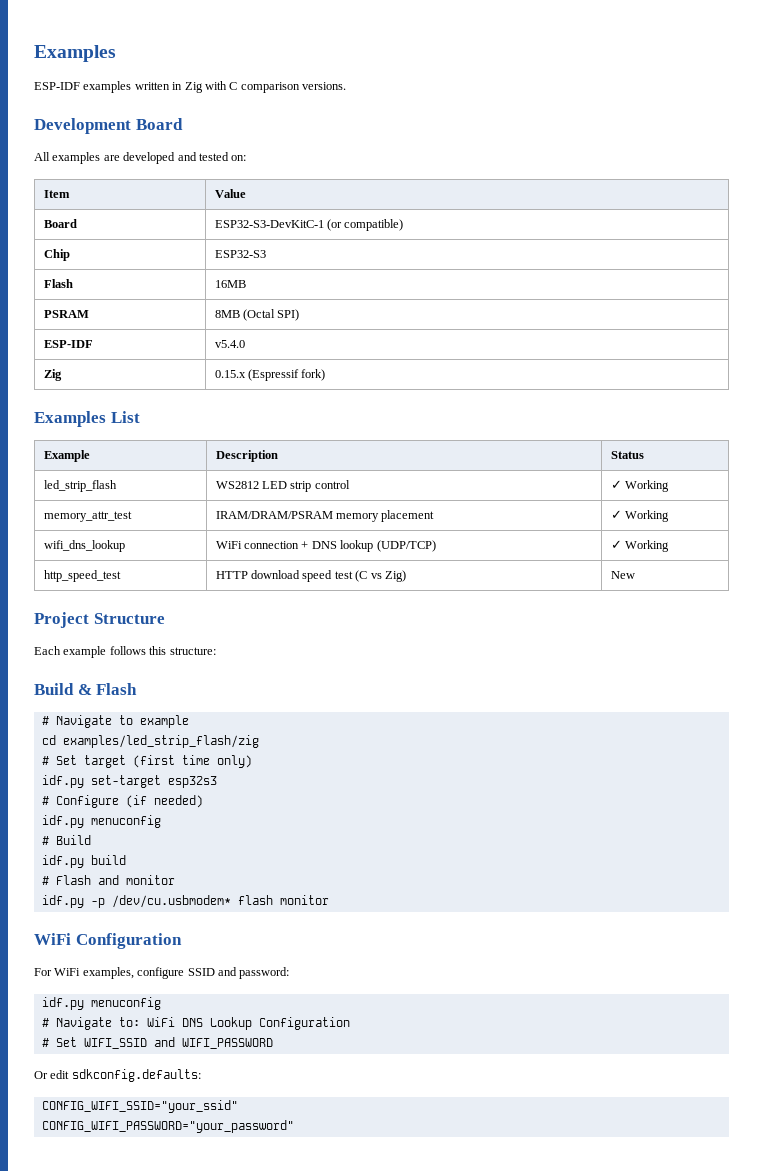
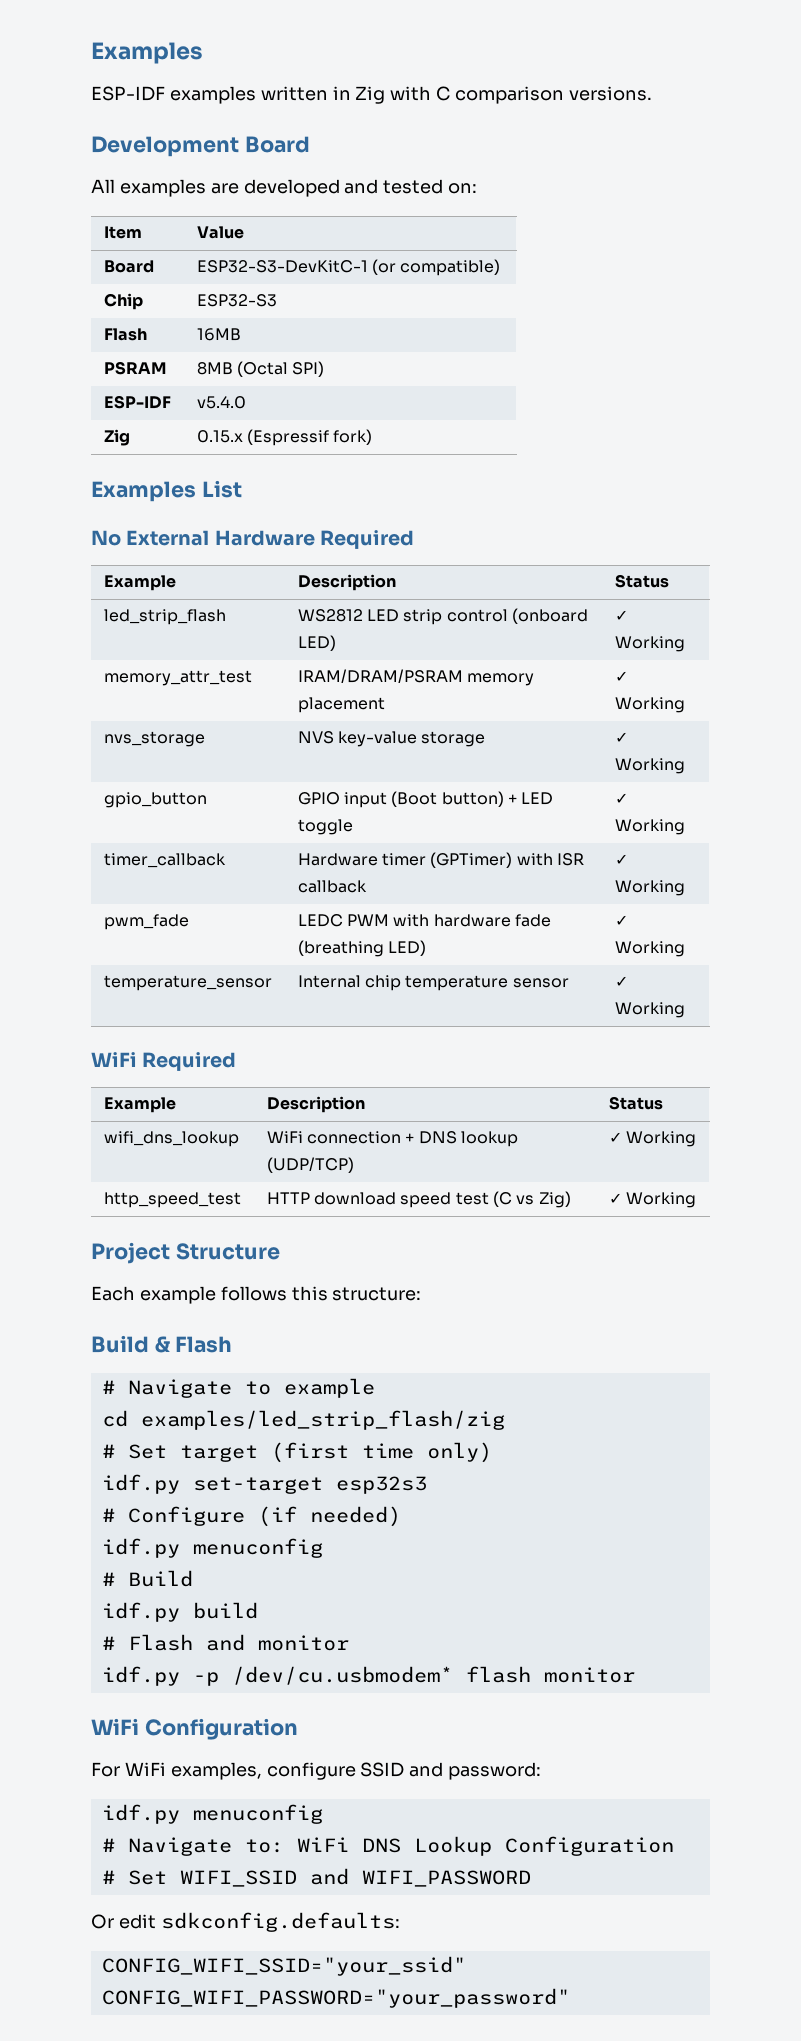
(140, 417) none -> [91,530,414,549] // No External Hardware Required
(350, 484) none -> [511,608,588,624] [297,635,336,651] (onboard LED)
(670, 516) none -> [103,731,205,747] [297,731,486,747] [614,732,628,743] [614,758,685,774] [103,792,207,808] [297,791,554,808] [297,819,353,835] [614,793,628,804] [614,819,685,835] [103,853,226,868] [297,852,584,868] [297,880,367,893] [614,854,628,865] [614,880,685,896] [103,914,189,930] [297,914,551,927] [297,940,426,957] [614,915,628,926] [614,941,685,957] [103,975,272,991] [297,975,569,991] [614,976,628,987] [614,1002,685,1018] [91,1052,237,1071] [103,1097,176,1113] [266,1096,365,1113] [608,1096,663,1110] // nvs_storage | NVS key-value storage | ✓ Working // gpio_button | GPIO input (Boot button) + LED toggle | ✓ Working // timer_callback | Hardware timer (GPTimer) with ISR callback | ✓ Working // pwm_fade | LEDC PWM with hardware fade (breathing LED) | ✓ Working // temperature_sensor | Internal chip temperature sensor | ✓ Working // WiFi Required // Example | Description | Status
[610,571,635,579] New -> [608,1192,696,1208] ✓ Working

